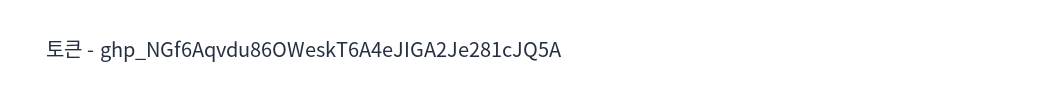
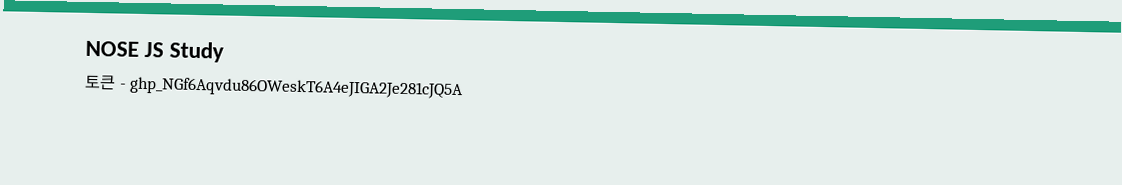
(46, 49) none -> [85,40,225,63] NOSE JS Study //

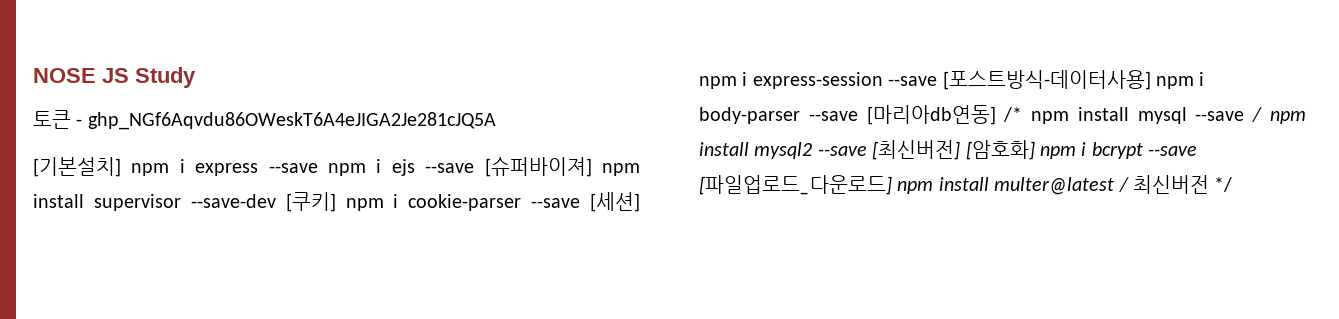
(465, 88) none -> [33,157,640,177] [33,192,640,212] [699,70,1205,90] [699,105,1306,125] [699,140,1198,160] [699,175,1233,195] // [기본설치] npm i express --save npm i ejs --save [슈퍼바이져] npm install supervisor --save-dev [쿠키] npm i cookie-parser --save [세션] npm i express-session --save [포스트방식-데이터사용] npm i body-parser --save [마리아db연동] /* npm install mysql --save / npm install mysql2 --save [최신버전] [암호화] npm i bcrypt --save [파일업로드_다운로드] npm install multer@latest / 최신버전 */

